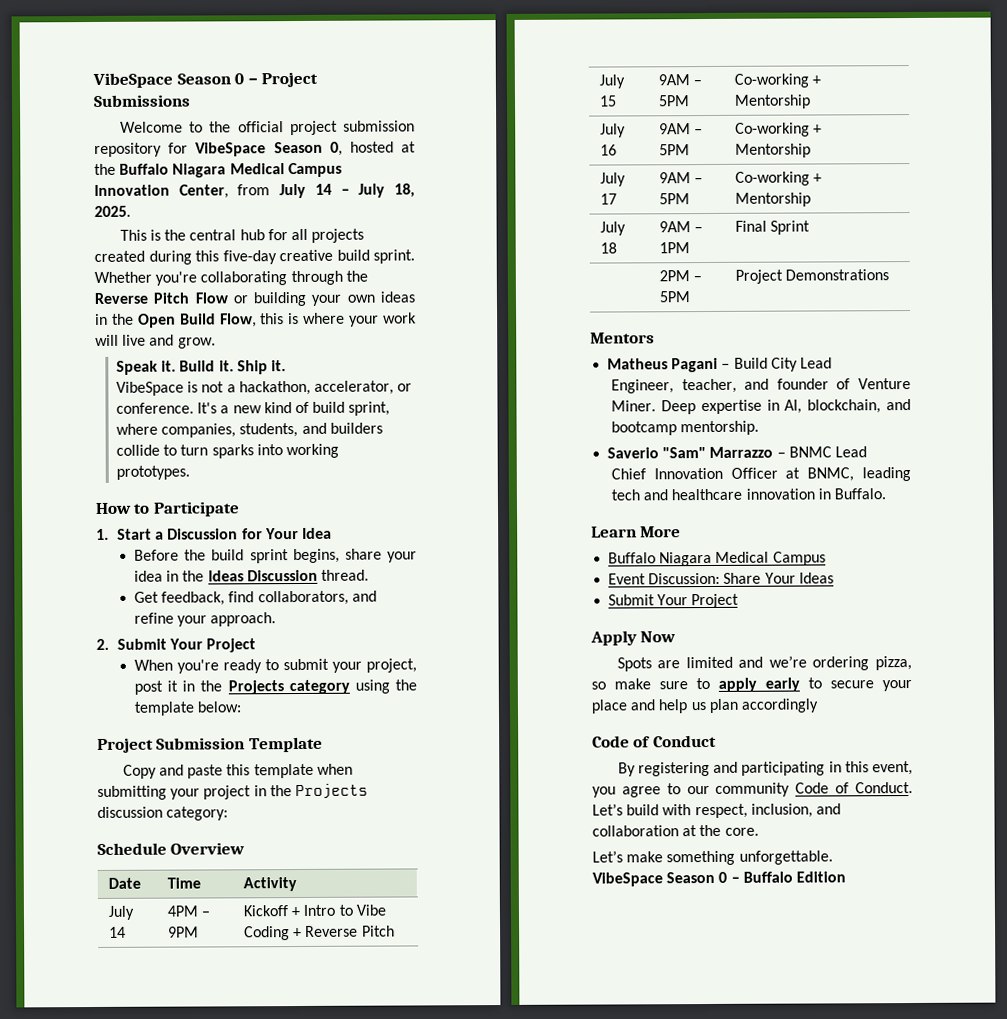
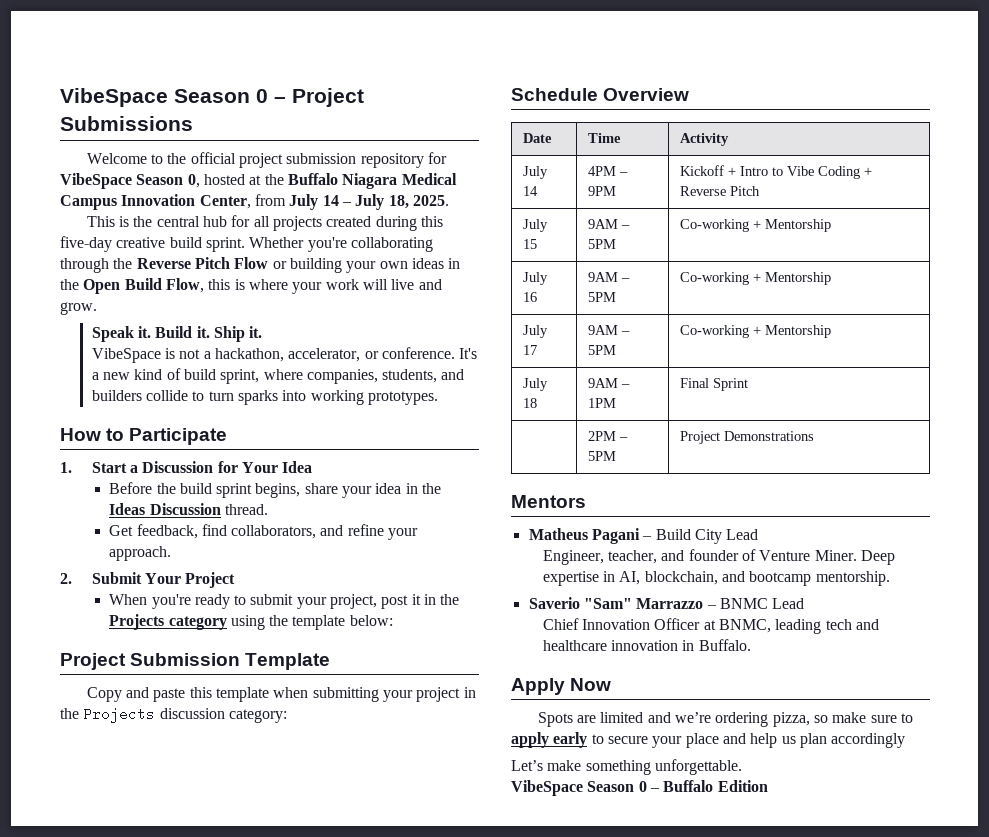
[591,526,682,538] [608,551,826,567] [608,572,834,585] [608,593,740,609] // Learn More // Buffalo Niagara Medical Campus // Event Discussion: Share Your Ideas // Submit Your Project -> (751, 645) none
[592,734,717,748] [617,761,913,777] [592,782,913,798] [592,803,841,819] [592,824,759,837] // Code of Conduct // By registering and participating in this event, you agree to our community Code of Conduct. Let’s build with respect, inclusion, and collaboration at the core. -> (906, 740) none

